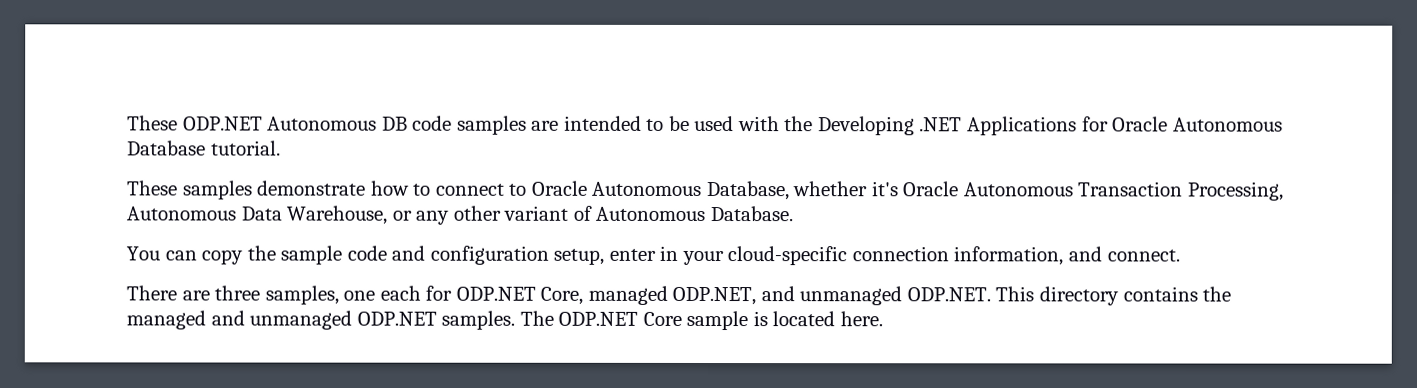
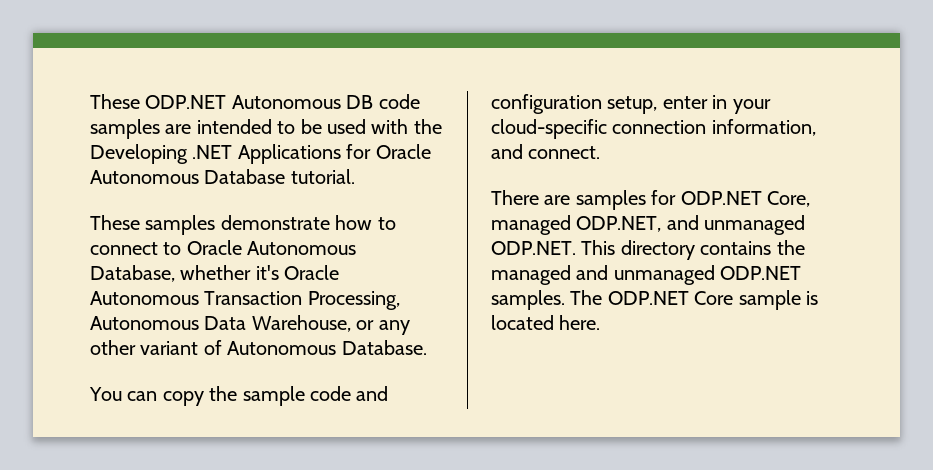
[214,285,421,305] three samples, one each -> [575,190,646,210] samples

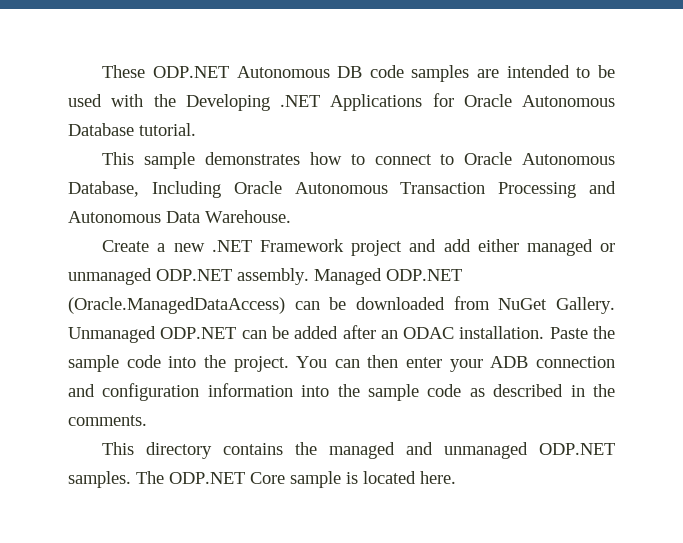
[90,215,330,235] These samples demonstrate -> [102,152,300,169] This sample demonstrates
[180,265,279,280] whether it's -> [151,181,221,198] Including
[307,291,400,310] [90,315,410,335] [90,340,427,355] [89,386,389,406] [491,94,771,114] [491,119,816,139] [491,144,601,159] [491,190,810,210] [491,215,806,235] [491,241,576,255] Processing, Autonomous Data Warehouse, or any other variant of Autonomous Database. // You can copy the sample code and configuration setup, enter in your cloud-specific connection information, and connect. // There are samples for ODP.NET Core, managed ODP.NET, and unmanaged ODP.NET. -> [498,181,616,198] [68,210,291,223] [102,239,615,256] [68,268,462,285] [68,296,615,314] [68,325,615,343] [68,355,615,372] [68,383,615,401] [68,415,147,426] Processing and Autonomous Data Warehouse. // Create a new .NET Framework project and add either managed or unmanaged ODP.NET assembly. Managed ODP.NET (Oracle.ManagedDataAccess) can be downloaded from NuGet Gallery. Unmanaged ODP.NET can be added after an ODAC installation. Paste the sample code into the project. You can then enter your ADB connection and configuration information into the sample code as described in the comments. //

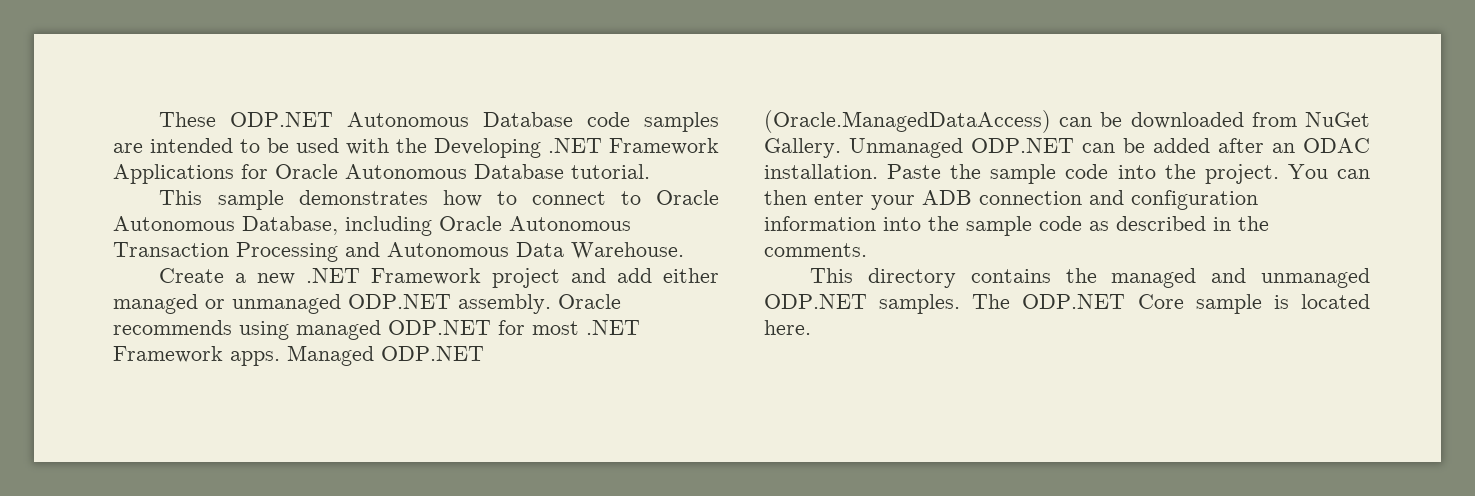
[337,66,363,78] DB -> [483,112,574,127] Database
(320, 101) none -> [609,138,719,155] Framework
[151,181,221,198] Including -> [345,216,432,236] including
(309, 276) none -> [558,294,621,309] [113,320,640,340] [113,346,280,366] Oracle recommends using managed ODP.NET for most .NET Framework apps.

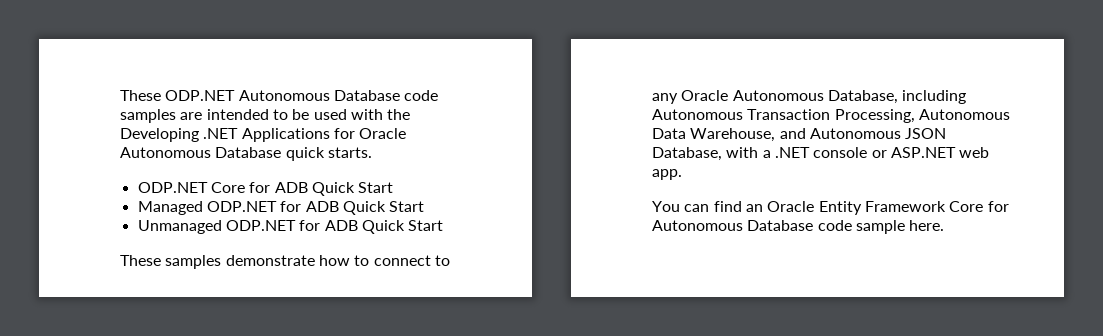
[609,138,719,155] Framework -> (239, 133) none
[571,164,650,179] [159,190,428,210] tutorial. // This sample demonstrates -> [285,147,372,161] [137,182,394,196] [137,201,425,215] [137,220,444,234] [120,255,315,269] quick starts. // ODP.NET Core for ADB Quick Start // Managed ODP.NET for ADB Quick Start // Unmanaged ODP.NET for ADB Quick Start // These samples demonstrate
(641, 198) none -> [652,93,678,104] any
[439,216,502,231] Oracle -> (967, 97) none
[236,242,684,262] [159,268,720,288] [113,294,621,314] [113,320,640,340] [113,345,484,366] [764,110,1370,133] [764,138,1370,158] [764,164,1370,184] [764,190,1258,210] [764,216,1269,236] [764,243,867,257] [810,268,1370,288] [764,294,1370,314] Processing and Autonomous Data Warehouse. // Create a new .NET Framework project and add either managed or unmanaged ODP.NET assembly. Oracle recommends using managed ODP.NET for most .NET Framework apps. Managed ODP.NET (Oracle.ManagedDataAccess) can be downloaded from NuGet Gallery. Unmanaged ODP.NET can be added after an ODAC installation. Paste the sample code into the project. You can then enter your ADB connection and configuration information into the sample code as described in the comments. // This directory contains the managed and unmanaged ODP.NET samples. The ODP.NET Core sample is located -> [834,109,1010,123] [652,128,947,142] [652,147,990,161] [652,169,682,180] [652,201,1009,215] [652,220,905,234] Processing, Autonomous Data Warehouse, and Autonomous JSON Database, with a .NET console or ASP.NET web app. // You can find an Oracle Entity Framework Core for Autonomous Database code sample

